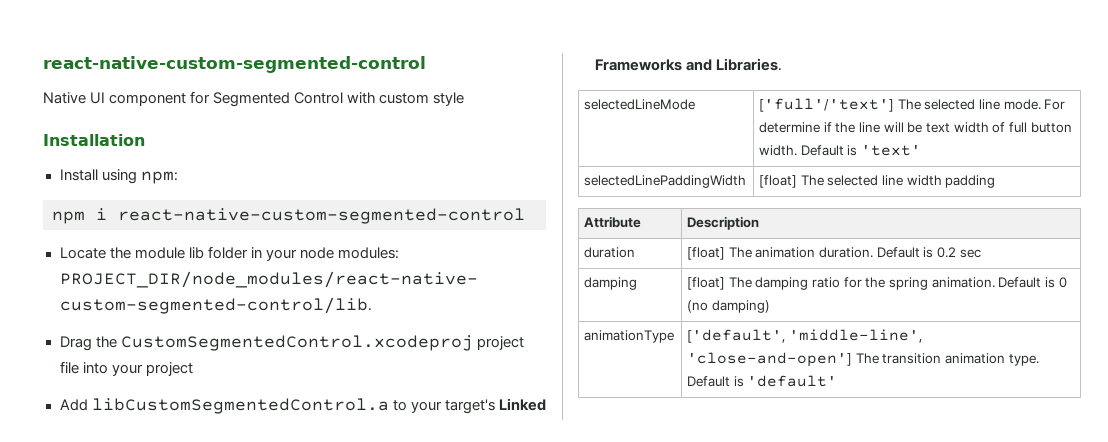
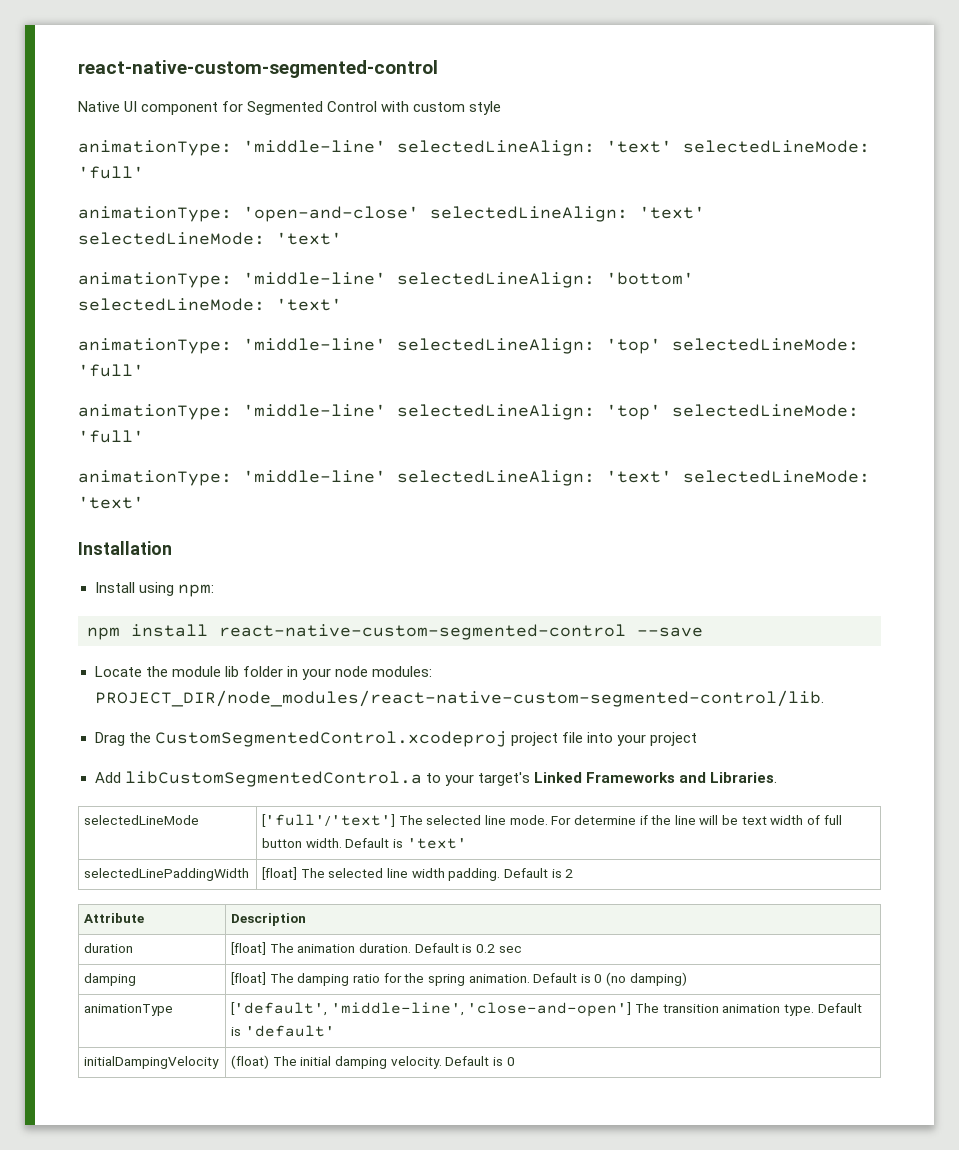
(465, 99) none -> [78,140,870,156] [78,166,144,179] [78,206,705,222] [78,232,342,245] [78,272,694,288] [78,298,342,311] [78,338,859,354] [78,364,144,377] [78,404,859,420] [78,430,144,443] [78,470,870,486] [78,496,144,509] // animationType: 'middle-line' selectedLineAlign: 'text' selectedLineMode: 'full' // animationType: 'open-and-close' selectedLineAlign: 'text' selectedLineMode: 'text' // animationType: 'middle-line' selectedLineAlign: 'bottom' selectedLineMode: 'text' // animationType: 'middle-line' selectedLineAlign: 'top' selectedLineMode: 'full' // animationType: 'middle-line' selectedLineAlign: 'top' selectedLineMode: 'full' // animationType: 'middle-line' selectedLineAlign: 'text' selectedLineMode: 'text'
[96,208,525,224] i react-native-custom-segmented-control -> [131,624,703,640] install react-native-custom-segmented-control --save
[945,175,996,188] padding -> [448,868,574,881] padding. Default is 2
(838, 381) none -> [84,1056,220,1069] [231,1055,515,1069] // initialDampingVelocity | (float) The initial damping velocity. Default is 0

